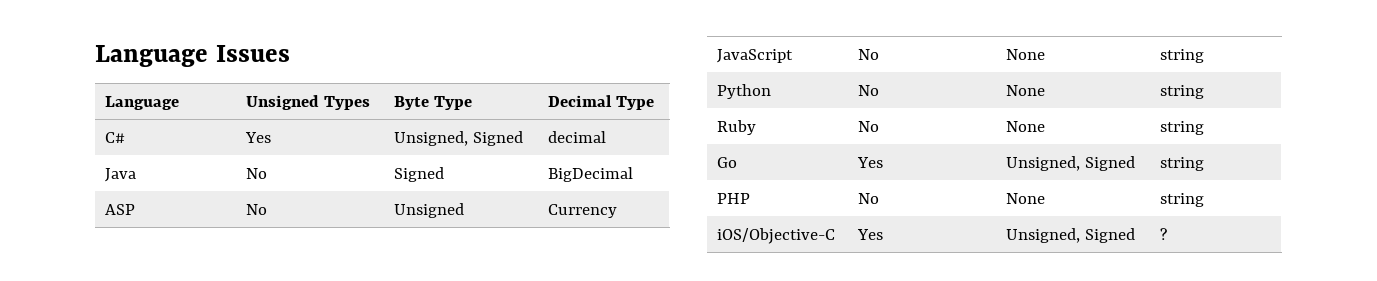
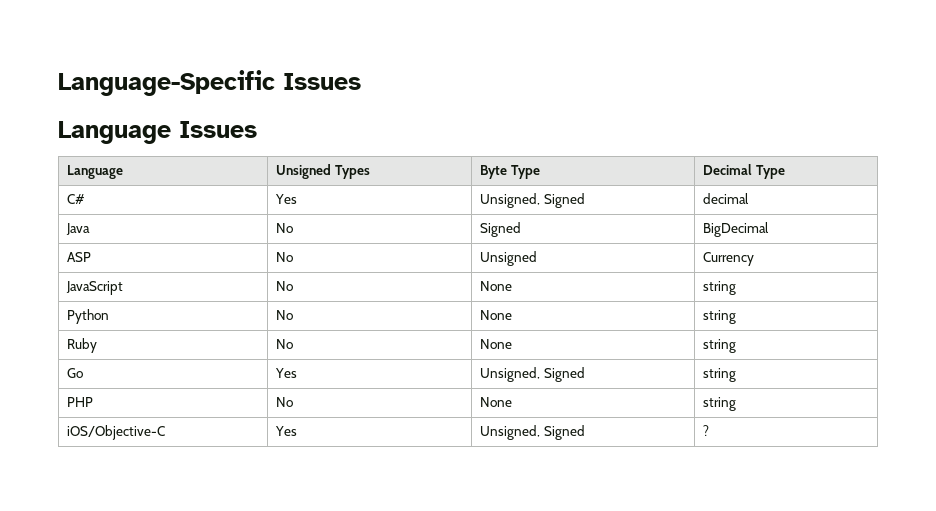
(95, 56) none -> [58,70,361,96] Language-Specific Issues //

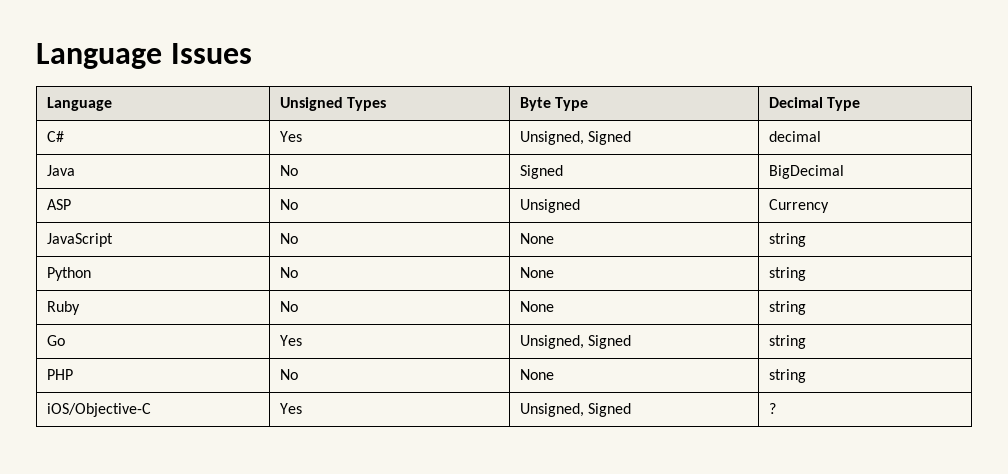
[58,70,361,96] Language-Specific Issues // -> (36, 56) none

